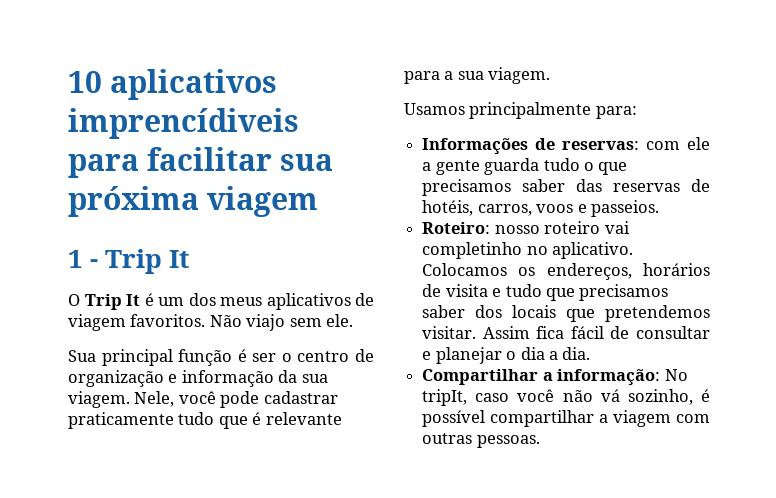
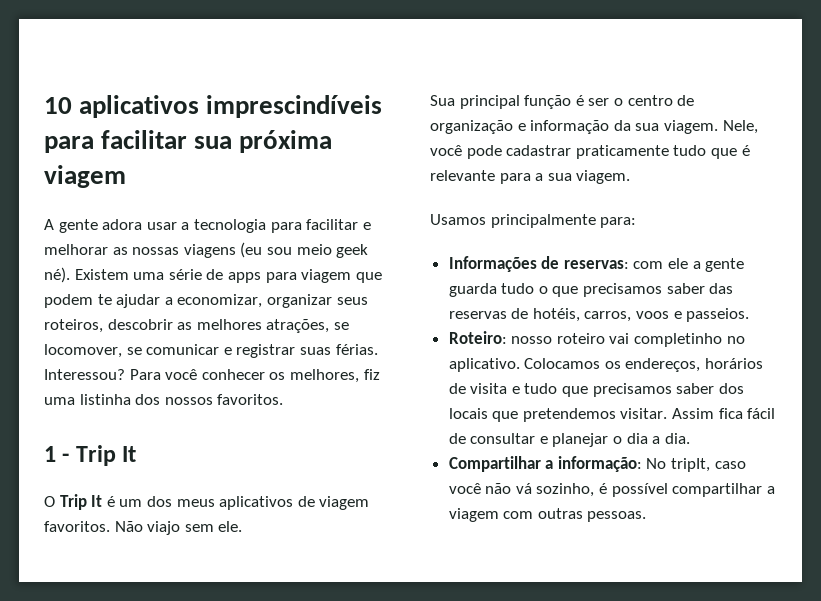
[68,108,299,139] imprencídiveis -> [206,95,383,118] imprescindíveis
(319, 201) none -> [44,219,371,233] [44,242,369,258] [44,267,382,283] [44,294,368,308] [44,319,349,333] [44,344,378,358] [44,369,380,383] [44,394,284,405] // A gente adora usar a tecnologia para facilitar e melhorar as nossas viagens (eu sou meio geek né). Existem uma série de apps para viagem que podem te ajudar a economizar, organizar seus roteiros, descobrir as melhores atrações, se locomover, se comunicar e registrar suas férias. Interessou? Para você conhecer os melhores, fiz uma listinha dos nossos favoritos.

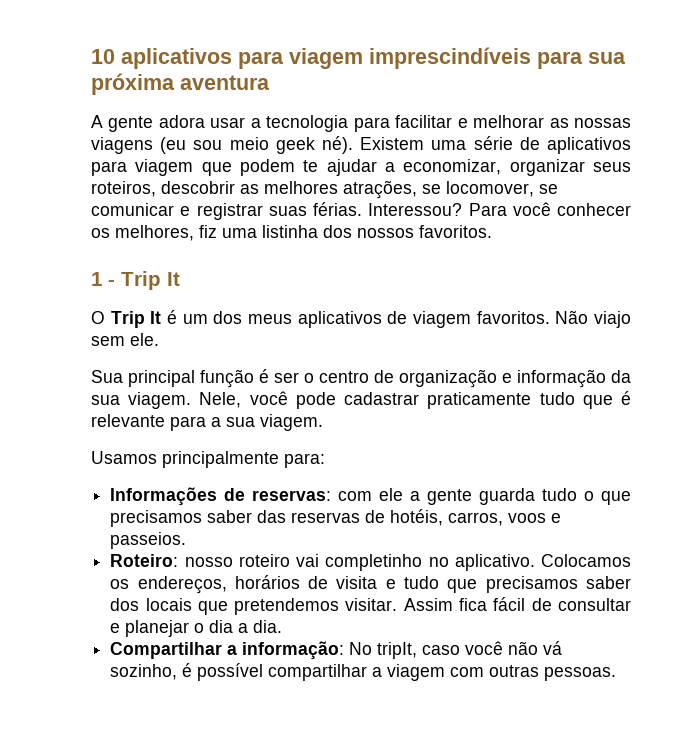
(200, 106) none -> [238,48,363,69] para viagem
[101,130,188,149] facilitar -> (583, 60) none
[44,165,126,188] viagem -> [180,75,270,90] aventura
[227,272,261,283] apps -> [547,137,631,154] aplicativos

